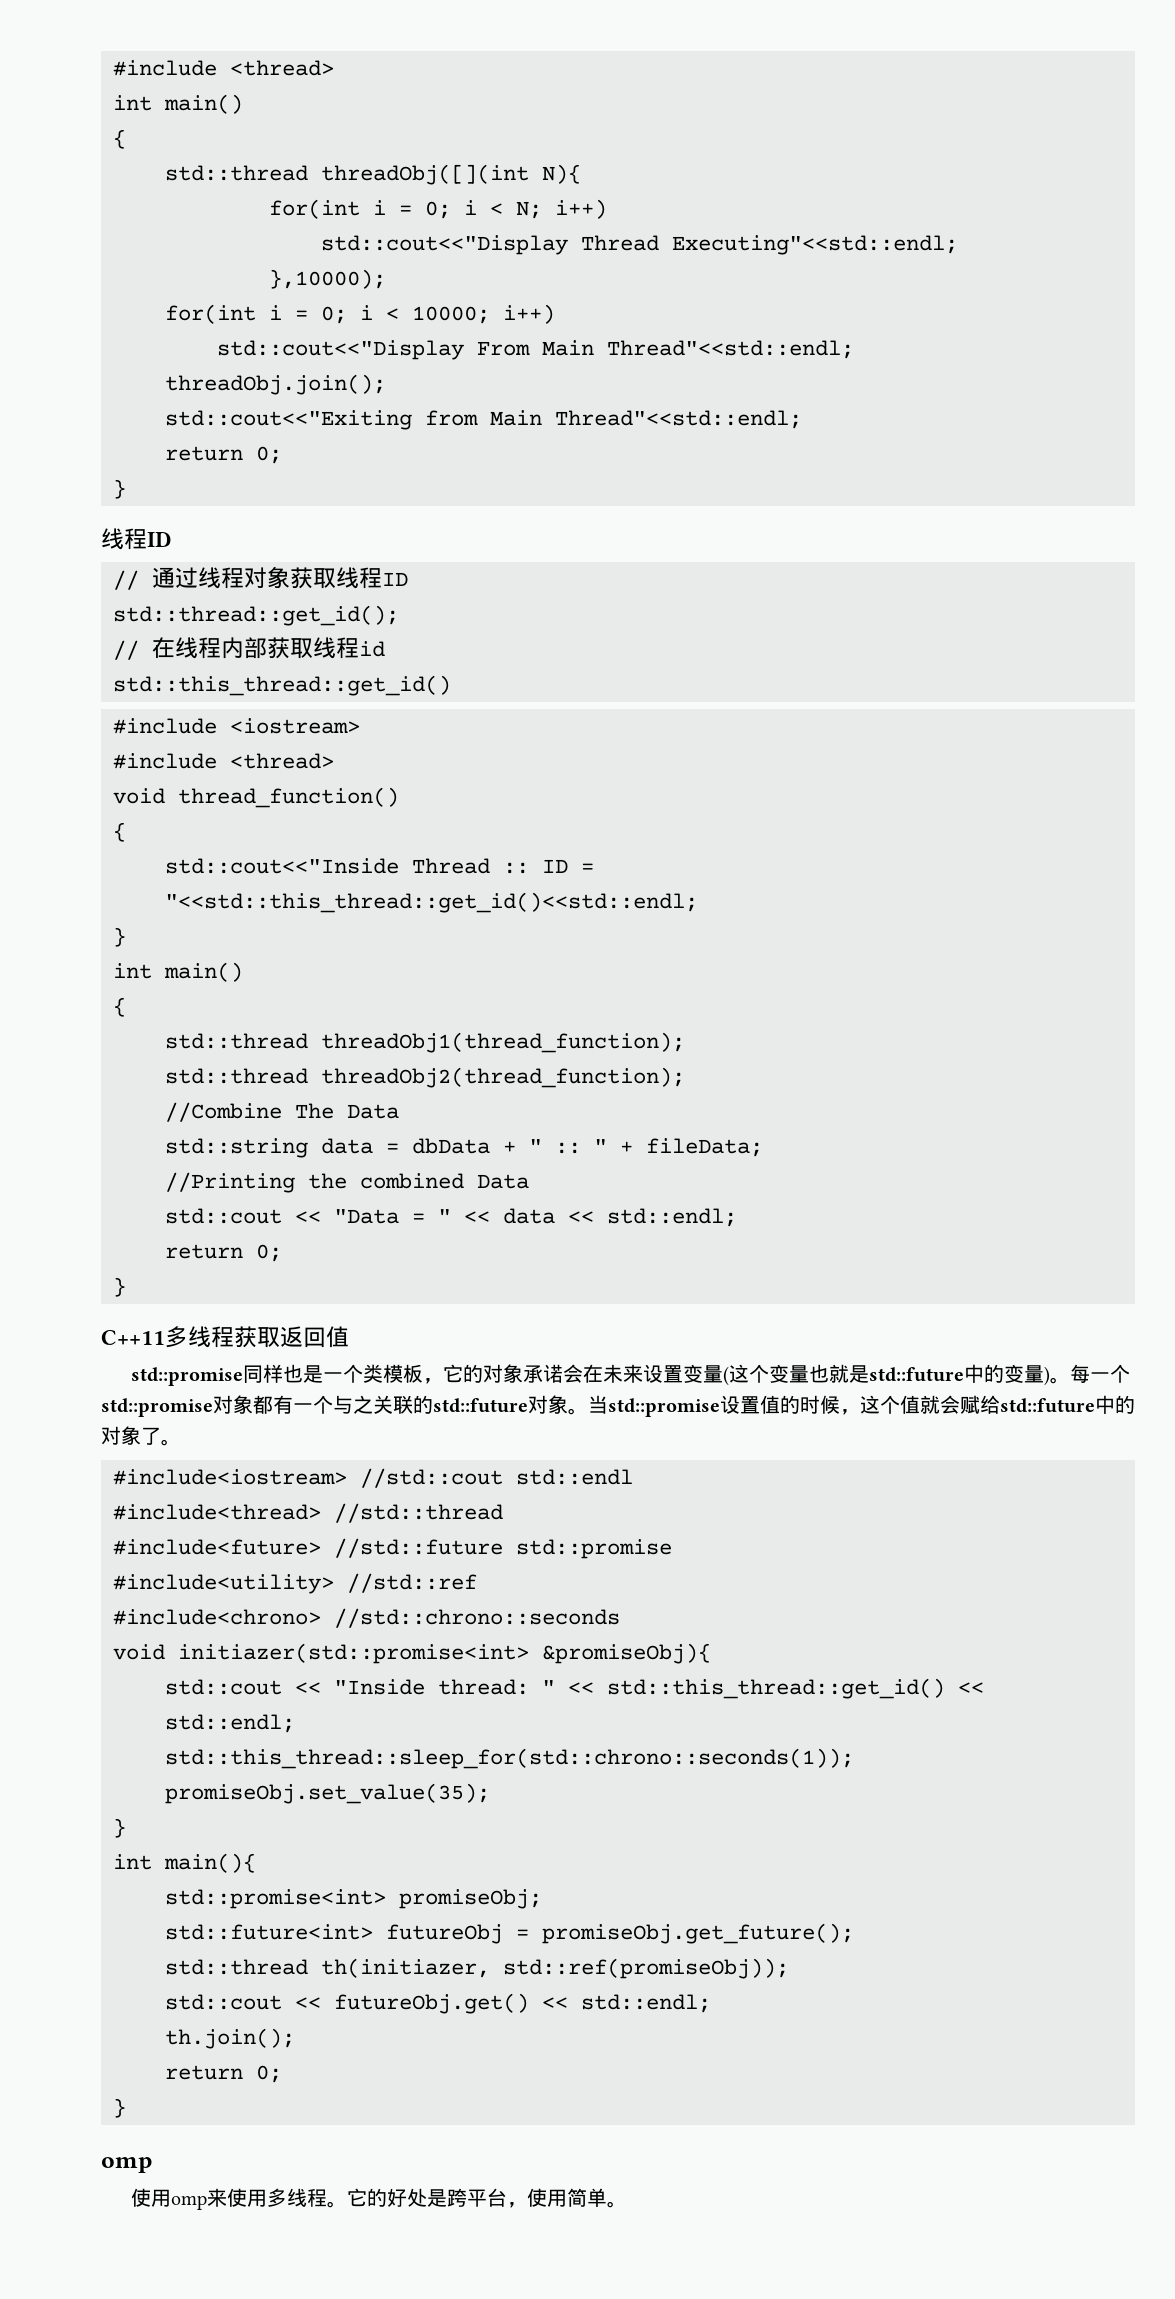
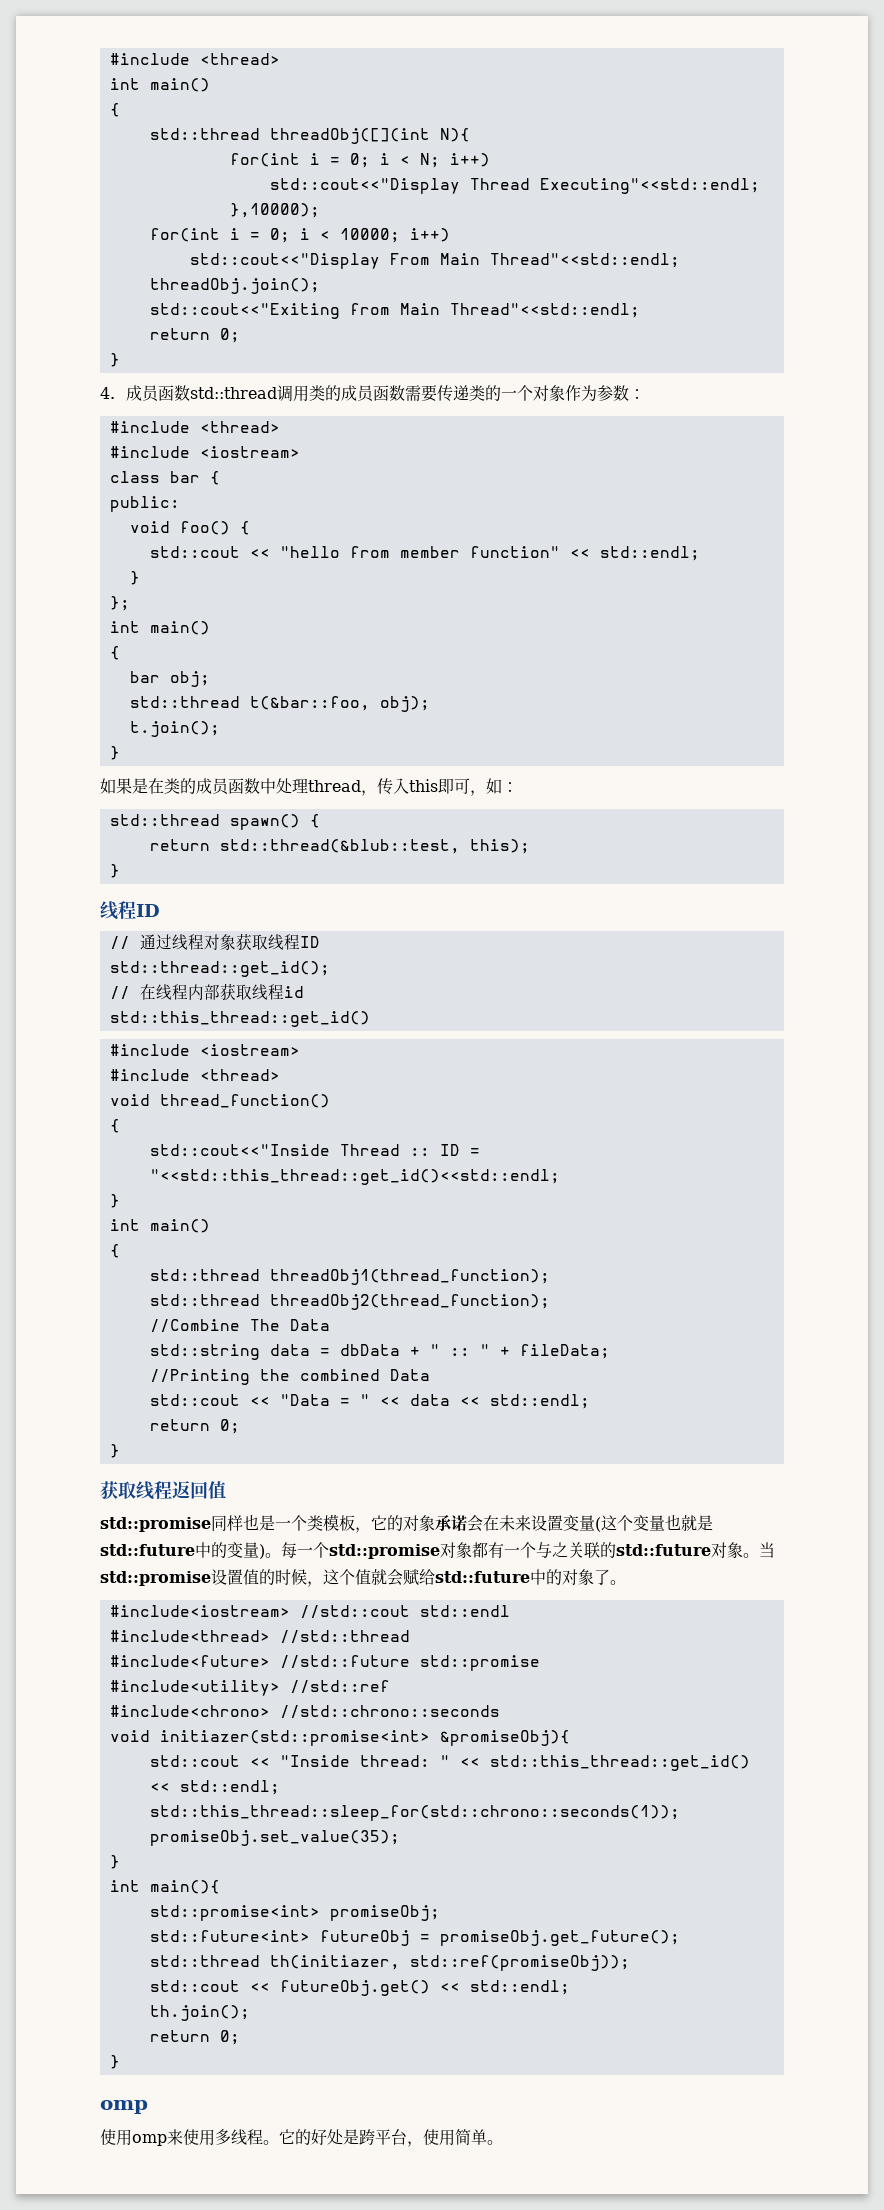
(126, 489) none -> [100,385,646,402] [109,421,280,433] [109,446,300,458] [109,471,220,485] [109,496,180,512] [129,521,250,535] [149,546,700,561] [129,571,140,585] [109,596,130,611] [109,621,210,635] [109,646,120,660] [129,671,210,687] [129,696,430,712] [129,721,220,737] [109,746,120,760] [100,778,518,796] [109,814,320,830] [149,839,530,854] [109,864,120,878] // 4.成员函数std::thread调用类的成员函数需要传递类的一个对象作为参数： // #include <thread> // #include <iostream> // class bar { // public: // void foo() { // std::cout << "hello from member function" << std::endl; // } // }; // int main() // { // bar obj; // std::thread t(&bar::foo, obj); // t.join(); // } // 如果是在类的成员函数中处理thread，传入this即可，如： // std::thread spawn() { // return std::thread(&blub::test, this); // }
[101,1326,280,1348] C++11多线程获取 -> [100,1481,172,1500] 获取线程

